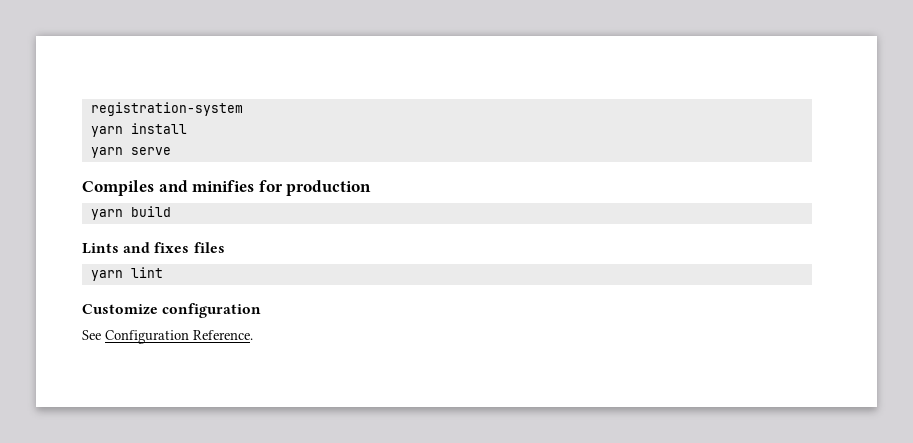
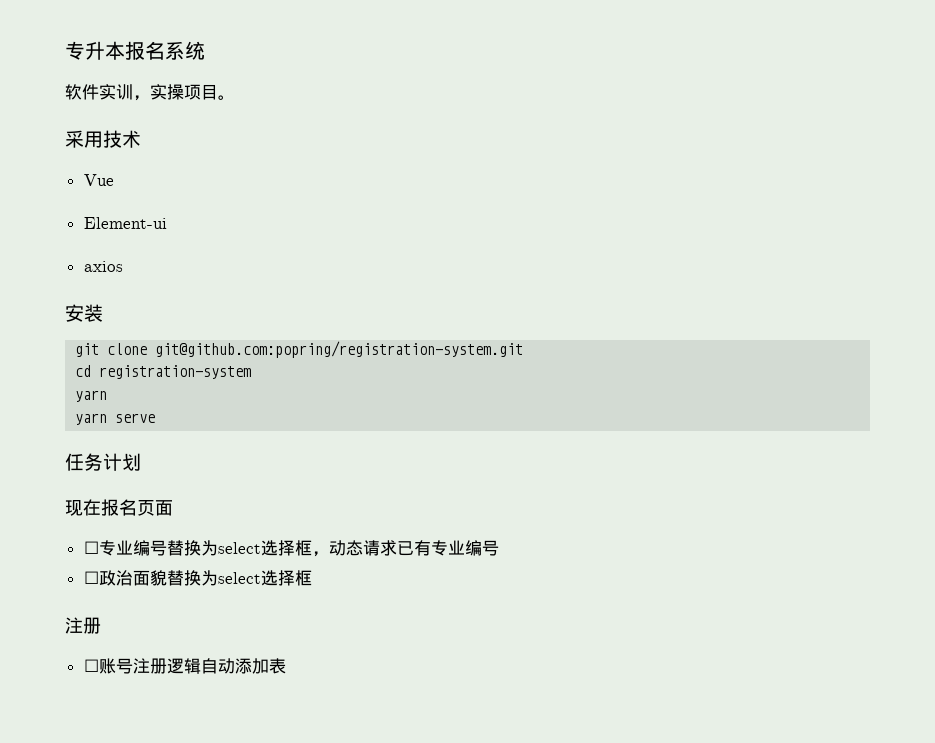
(90, 109) none -> [65,41,205,60] [65,84,235,101] [65,130,141,148] [83,174,114,186] [83,217,167,229] [83,261,123,272] [65,304,103,322] [75,341,524,358] [75,365,92,377] 专升本报名系统 // 软件实训，实操项目。 // 采用技术 // Vue // Element-ui // axios // 安装 // git clone git@github.com:popring/registration-system.git // cd
[130,123,187,134] install -> (108, 396) none
[82,180,372,196] [90,206,171,220] [82,242,225,254] [90,267,163,281] [82,303,262,318] [82,330,253,344] Compiles and minifies for production // yarn build // Lints and fixes files // yarn lint // Customize configuration // See Configuration Reference. -> [65,453,141,471] [65,499,173,516] [83,540,499,557] [83,570,312,586] [65,617,101,634] [83,658,286,674] 任务计划 // 现在报名页面 // ☐专业编号替换为select选择框，动态请求已有专业编号 // ☐政治面貌替换为select选择框 // 注册 // ☐账号注册逻辑自动添加表

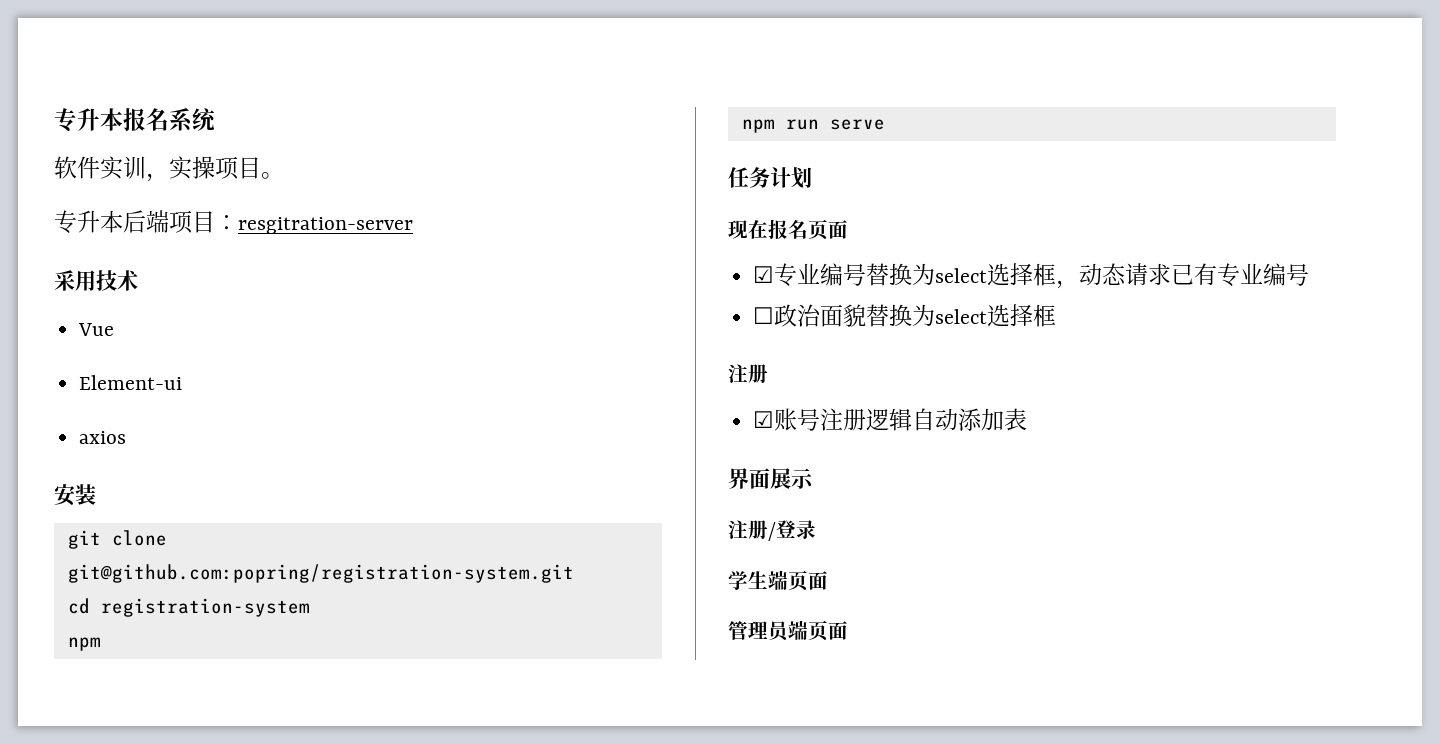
(235, 97) none -> [54,210,413,234] // 专升本后端项目：resgitration-server
[75,390,108,402] [75,413,108,425] yarn // yarn -> [67,637,101,651] [741,119,819,133] npm // npm run
[83,541,99,554] ☐ -> [753,266,775,283] ☑
[83,659,99,672] ☐ -> [753,411,775,428] ☑
(286, 666) none -> [728,468,814,489] [728,520,816,541] [728,570,828,591] [728,620,848,642] // 界面展示 // 注册/登录 // 学生端页面 // 管理员端页面

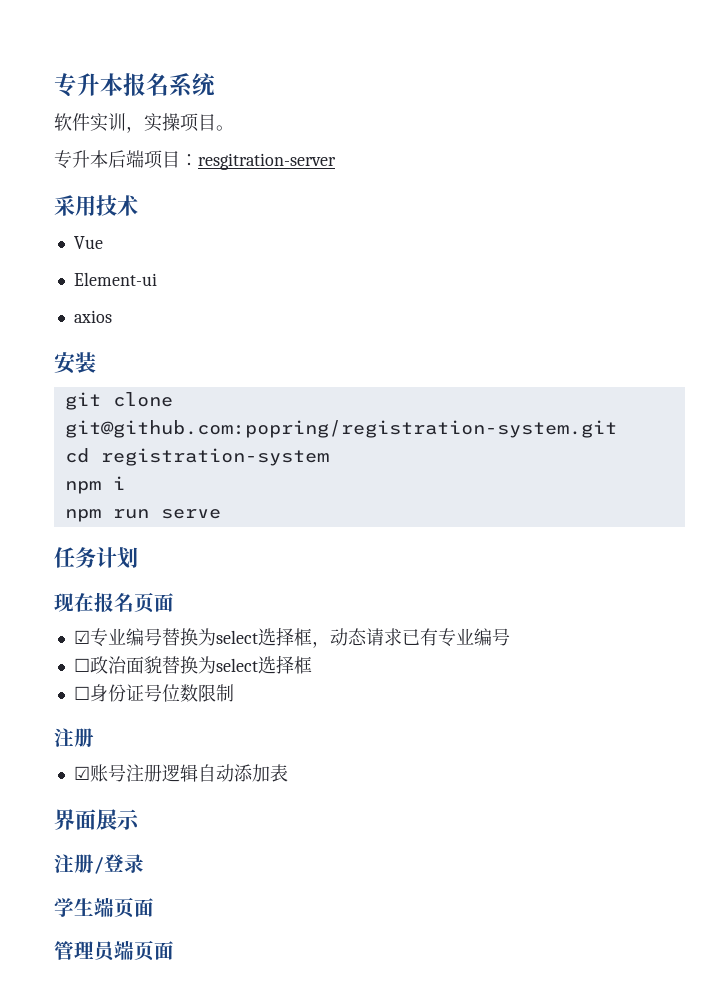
(101, 644) none -> [112,476,125,490] i
(1057, 315) none -> [73,684,234,702] // ☐身份证号位数限制

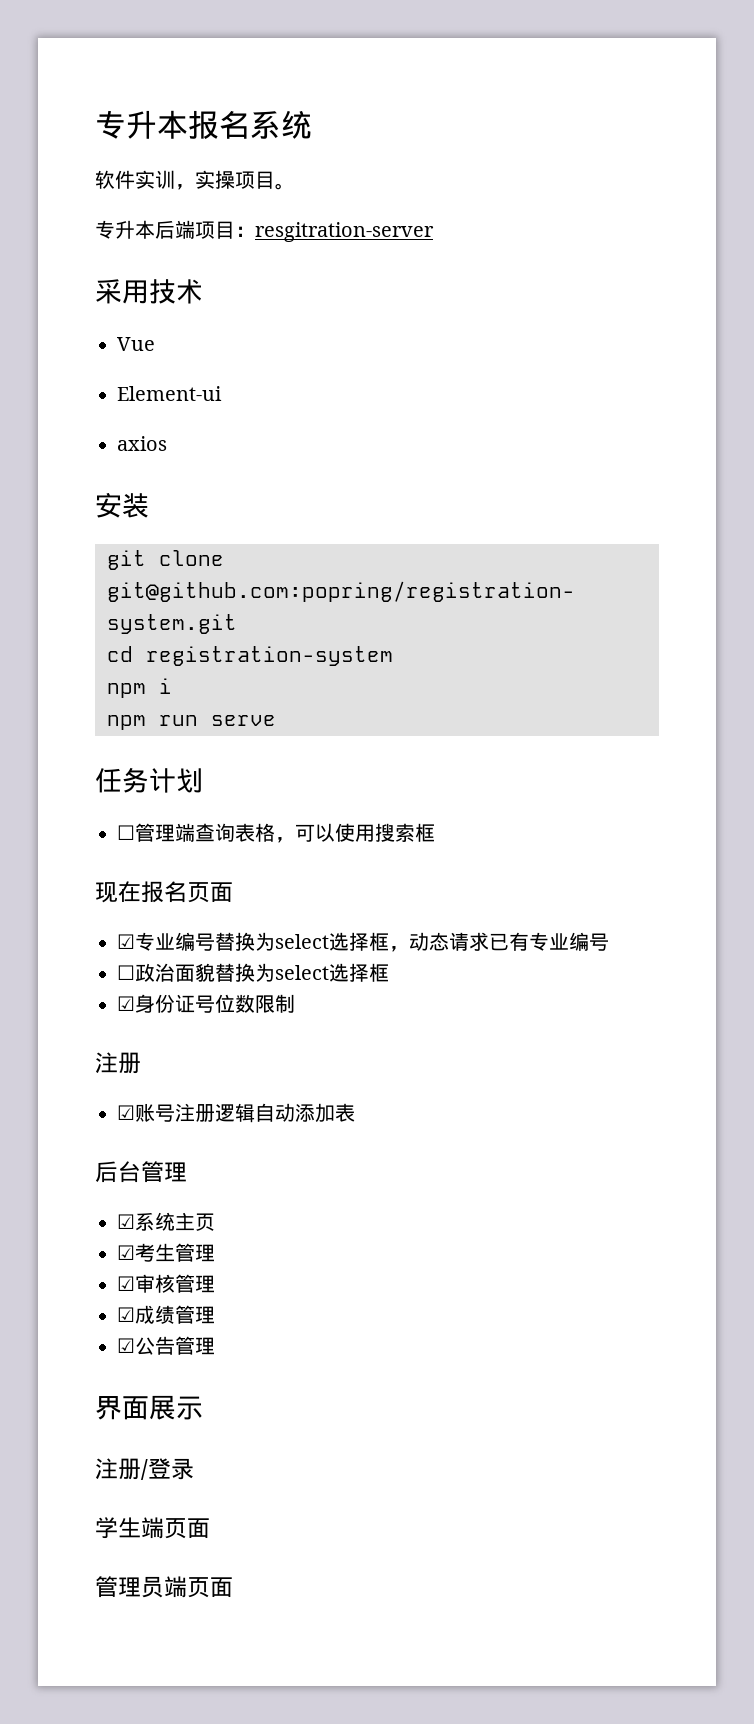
(138, 558) none -> [117,823,435,843] // ☐管理端查询表格，可以使用搜索框
[73,686,90,700] ☐ -> [117,996,135,1011] ☑
(288, 773) none -> [95,1161,187,1183] [117,1212,215,1231] [117,1243,215,1262] [117,1274,215,1293] [117,1305,215,1324] [117,1336,215,1355] // 后台管理 // ☑系统主页 // ☑考生管理 // ☑审核管理 // ☑成绩管理 // ☑公告管理

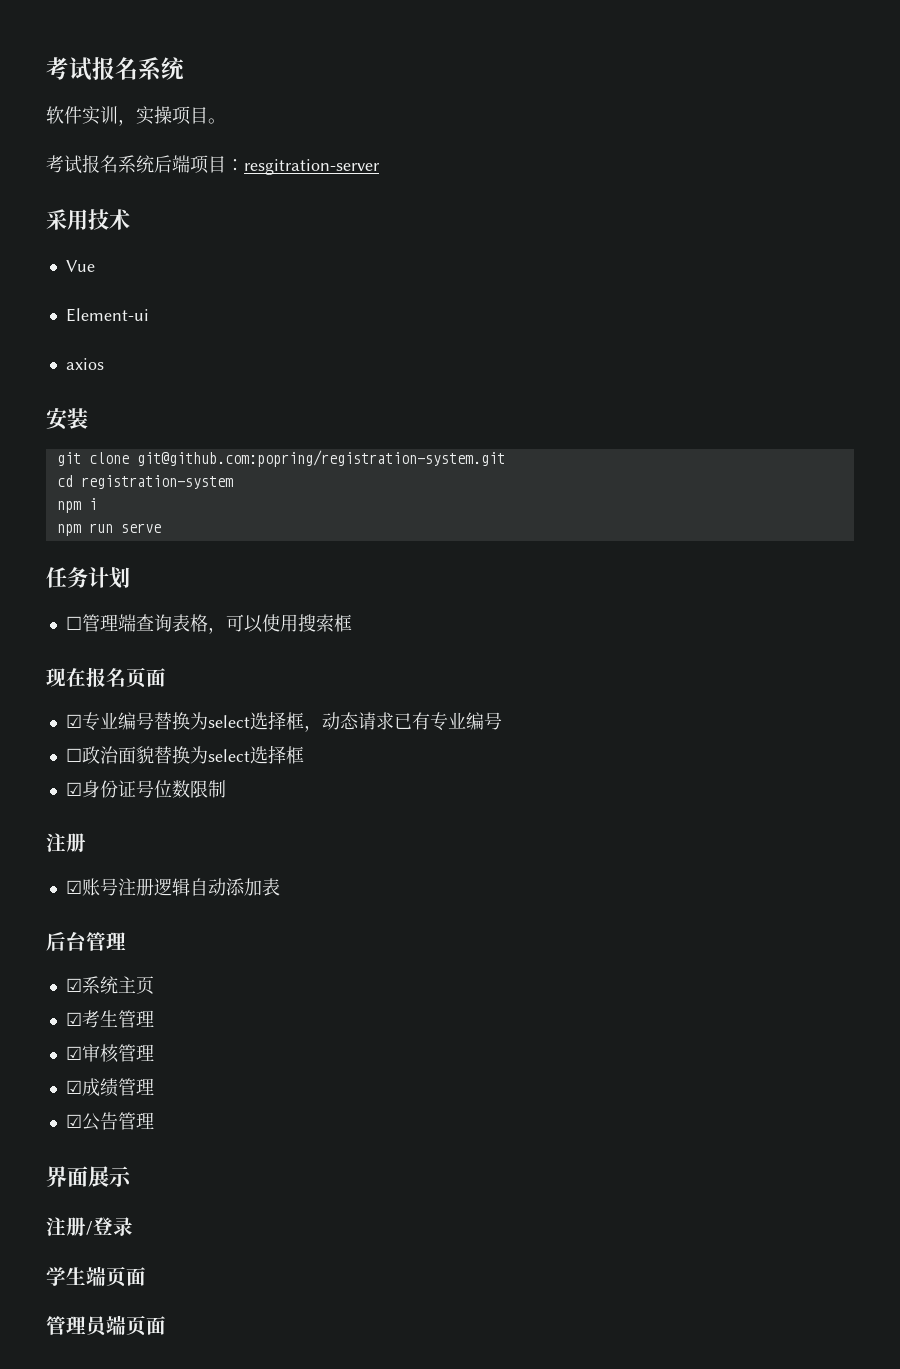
[95,110,188,139] 专升本 -> [46,57,92,81] 考试
[95,220,155,239] 专升本 -> [46,154,154,174] 考试报名系统

